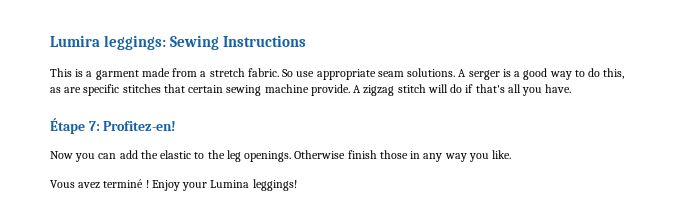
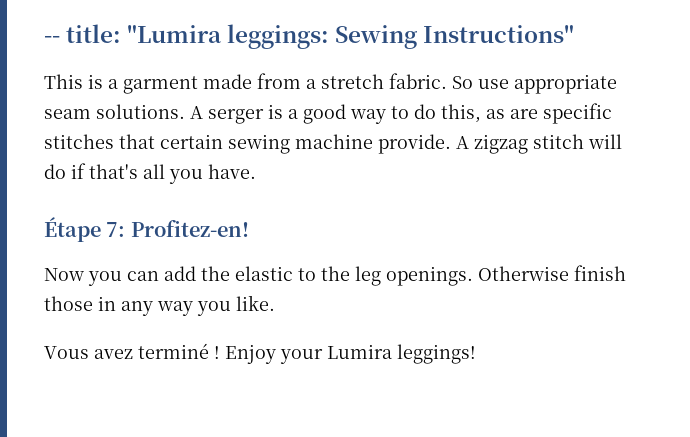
[50,35,100,47] Lumira -> [44,24,223,43] -- title: "Lumira
[223,35,307,47] Instructions -> [423,25,575,43] Instructions"
[210,180,250,188] Lumina -> [327,344,392,359] Lumira

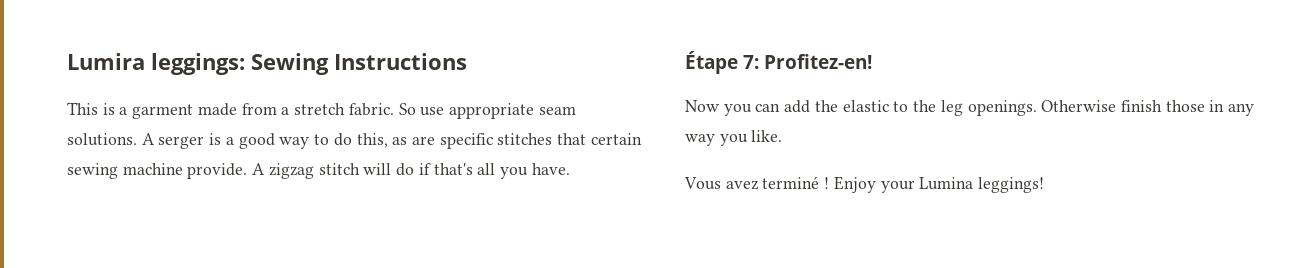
[44,24,223,43] -- title: "Lumira -> [67,53,145,70] Lumira
[423,25,575,43] Instructions" -> [334,53,467,70] Instructions
[327,344,392,359] Lumira -> [919,177,974,190] Lumina

